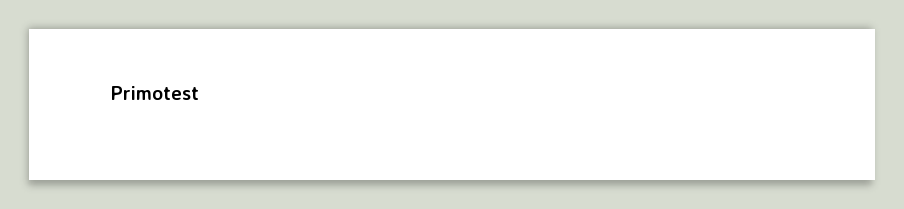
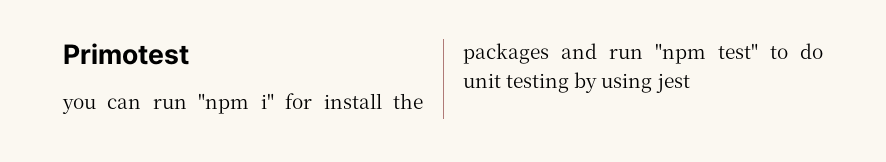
(199, 93) none -> [62,93,423,114] [463,43,823,64] [463,72,690,93] // you can run "npm i" for install the packages and run "npm test" to do unit testing by using jest

